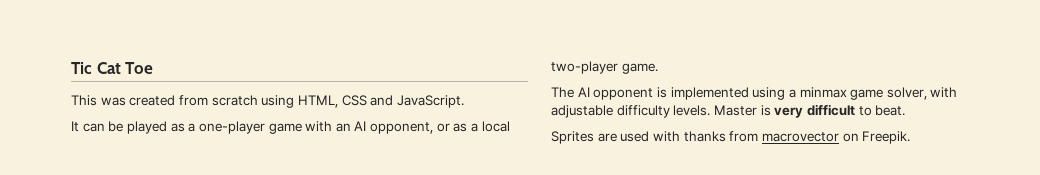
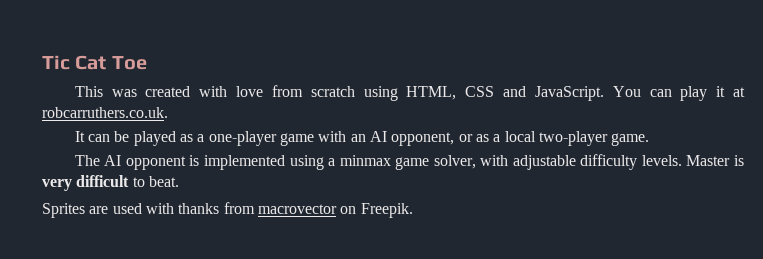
(176, 100) none -> [199,86,264,97] with love
(464, 101) none -> [612,86,745,101] [42,107,168,118] You can play it at robcarruthers.co.uk.

